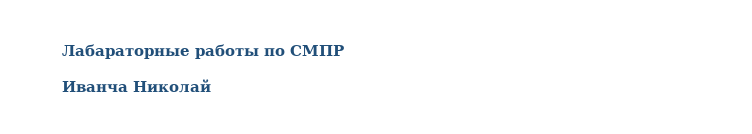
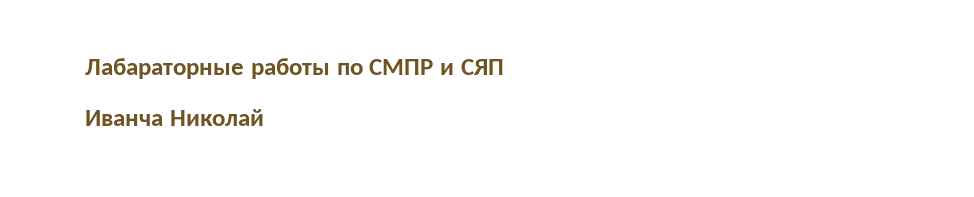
(344, 50) none -> [440,59,504,75] и СЯП

